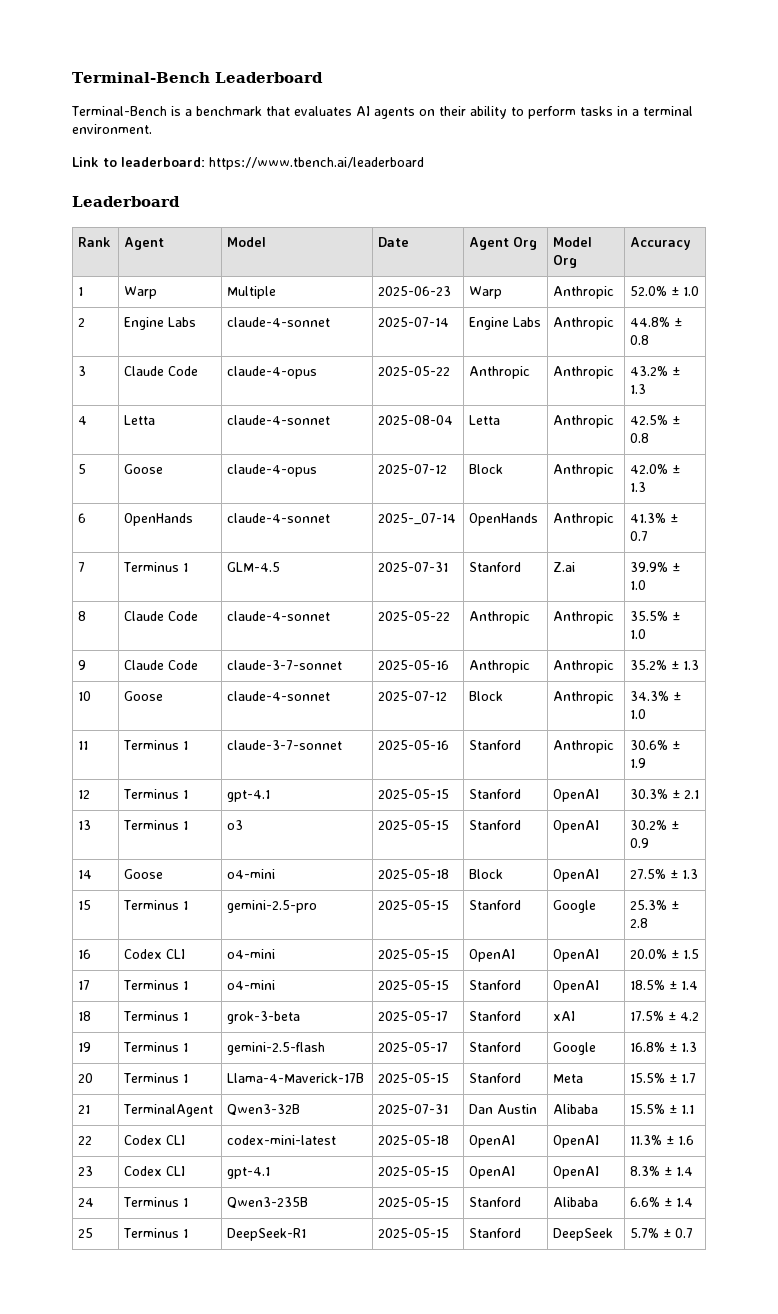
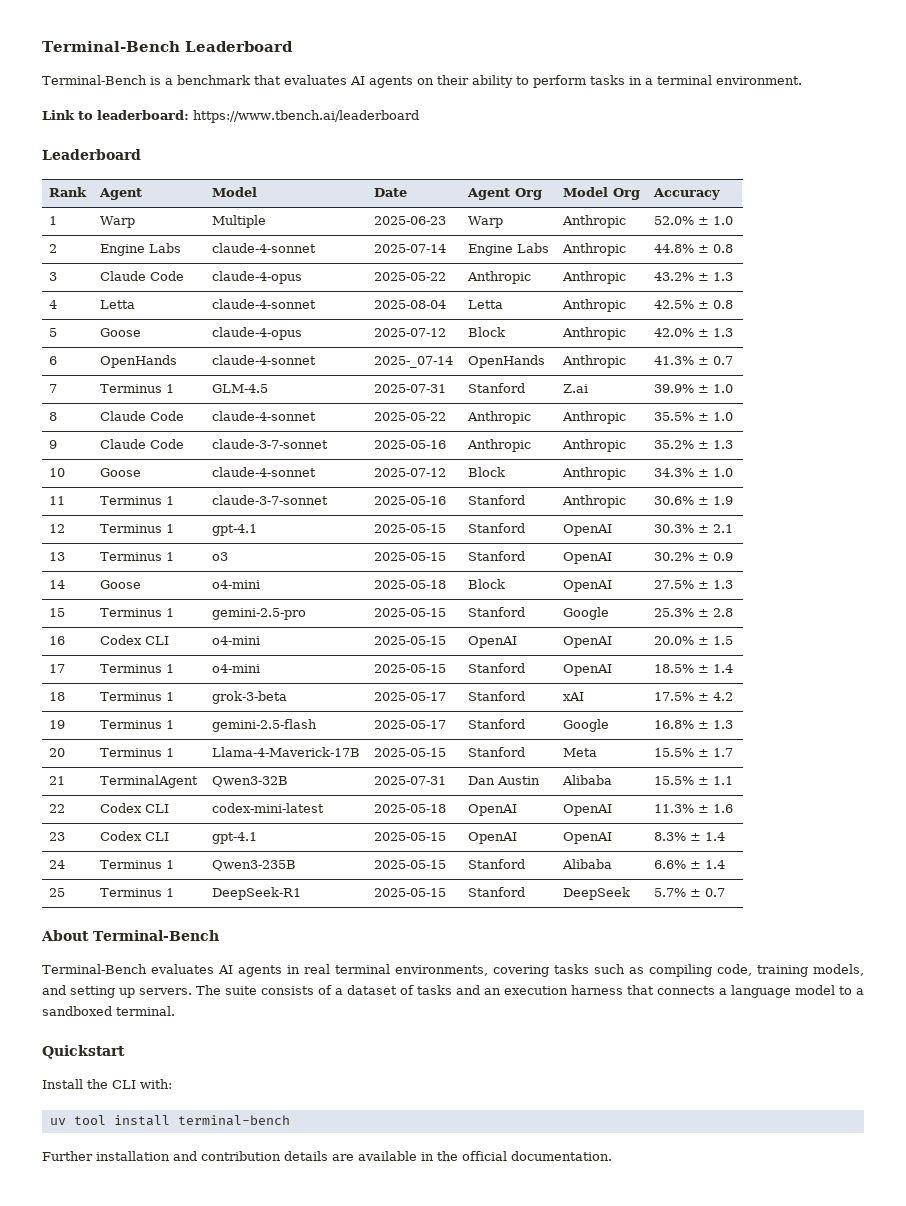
(694, 1233) none -> [41,930,219,941] [42,964,864,977] [42,985,864,998] [42,1006,175,1016] [42,1045,125,1059] [42,1079,172,1089] [49,1115,290,1126] [42,1151,612,1161] // About Terminal-Bench // Terminal-Bench evaluates AI agents in real terminal environments, covering tasks such as compiling code, training models, and setting up servers. The suite consists of a dataset of tasks and an execution harness that connects a language model to a sandboxed terminal. // Quickstart // Install the CLI with: // uv tool install terminal-bench // Further installation and contribution details are available in the official documentation.

